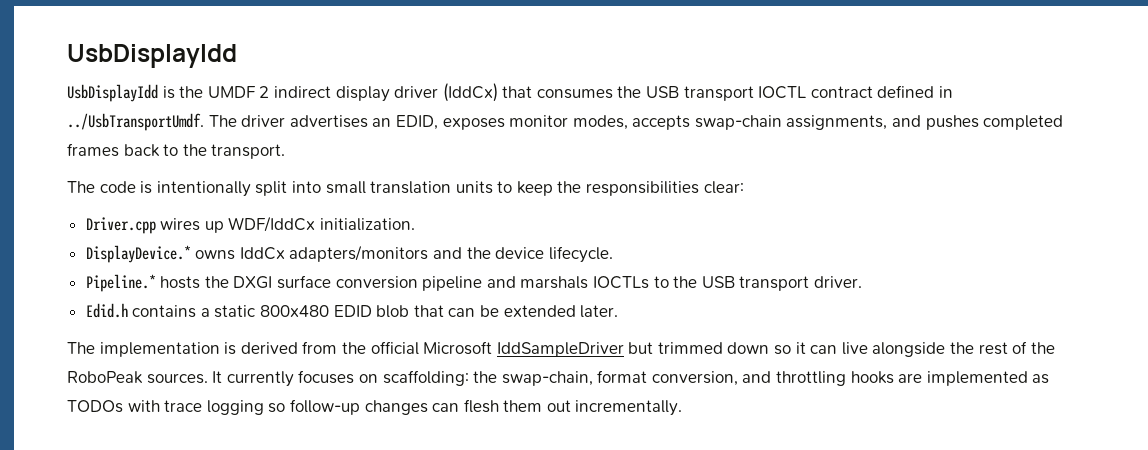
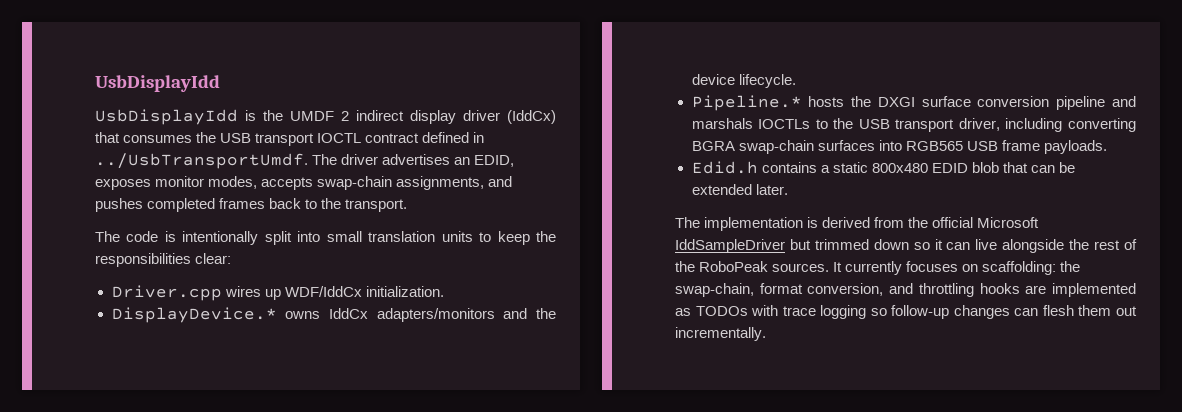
[813,276,862,288] driver. -> [958,118,1136,132] [691,140,1107,154] driver, including converting BGRA swap-chain surfaces into RGB565 USB frame payloads.

